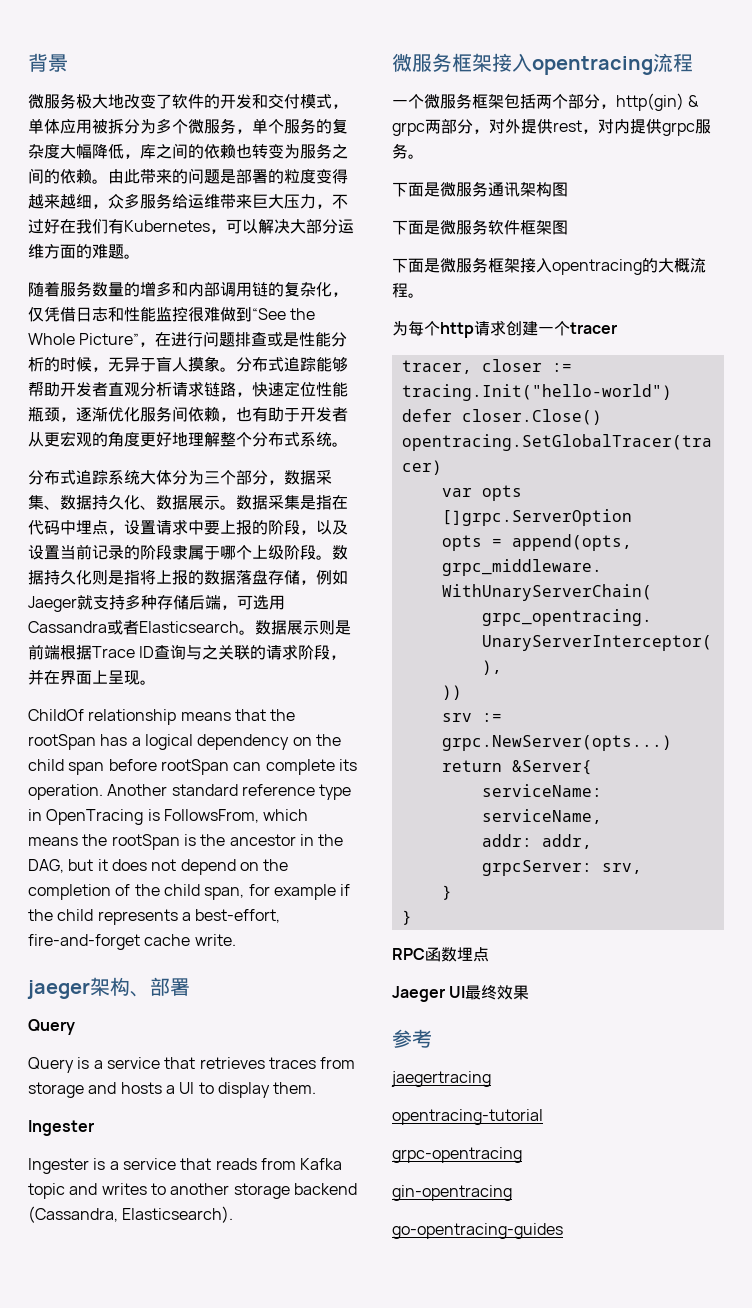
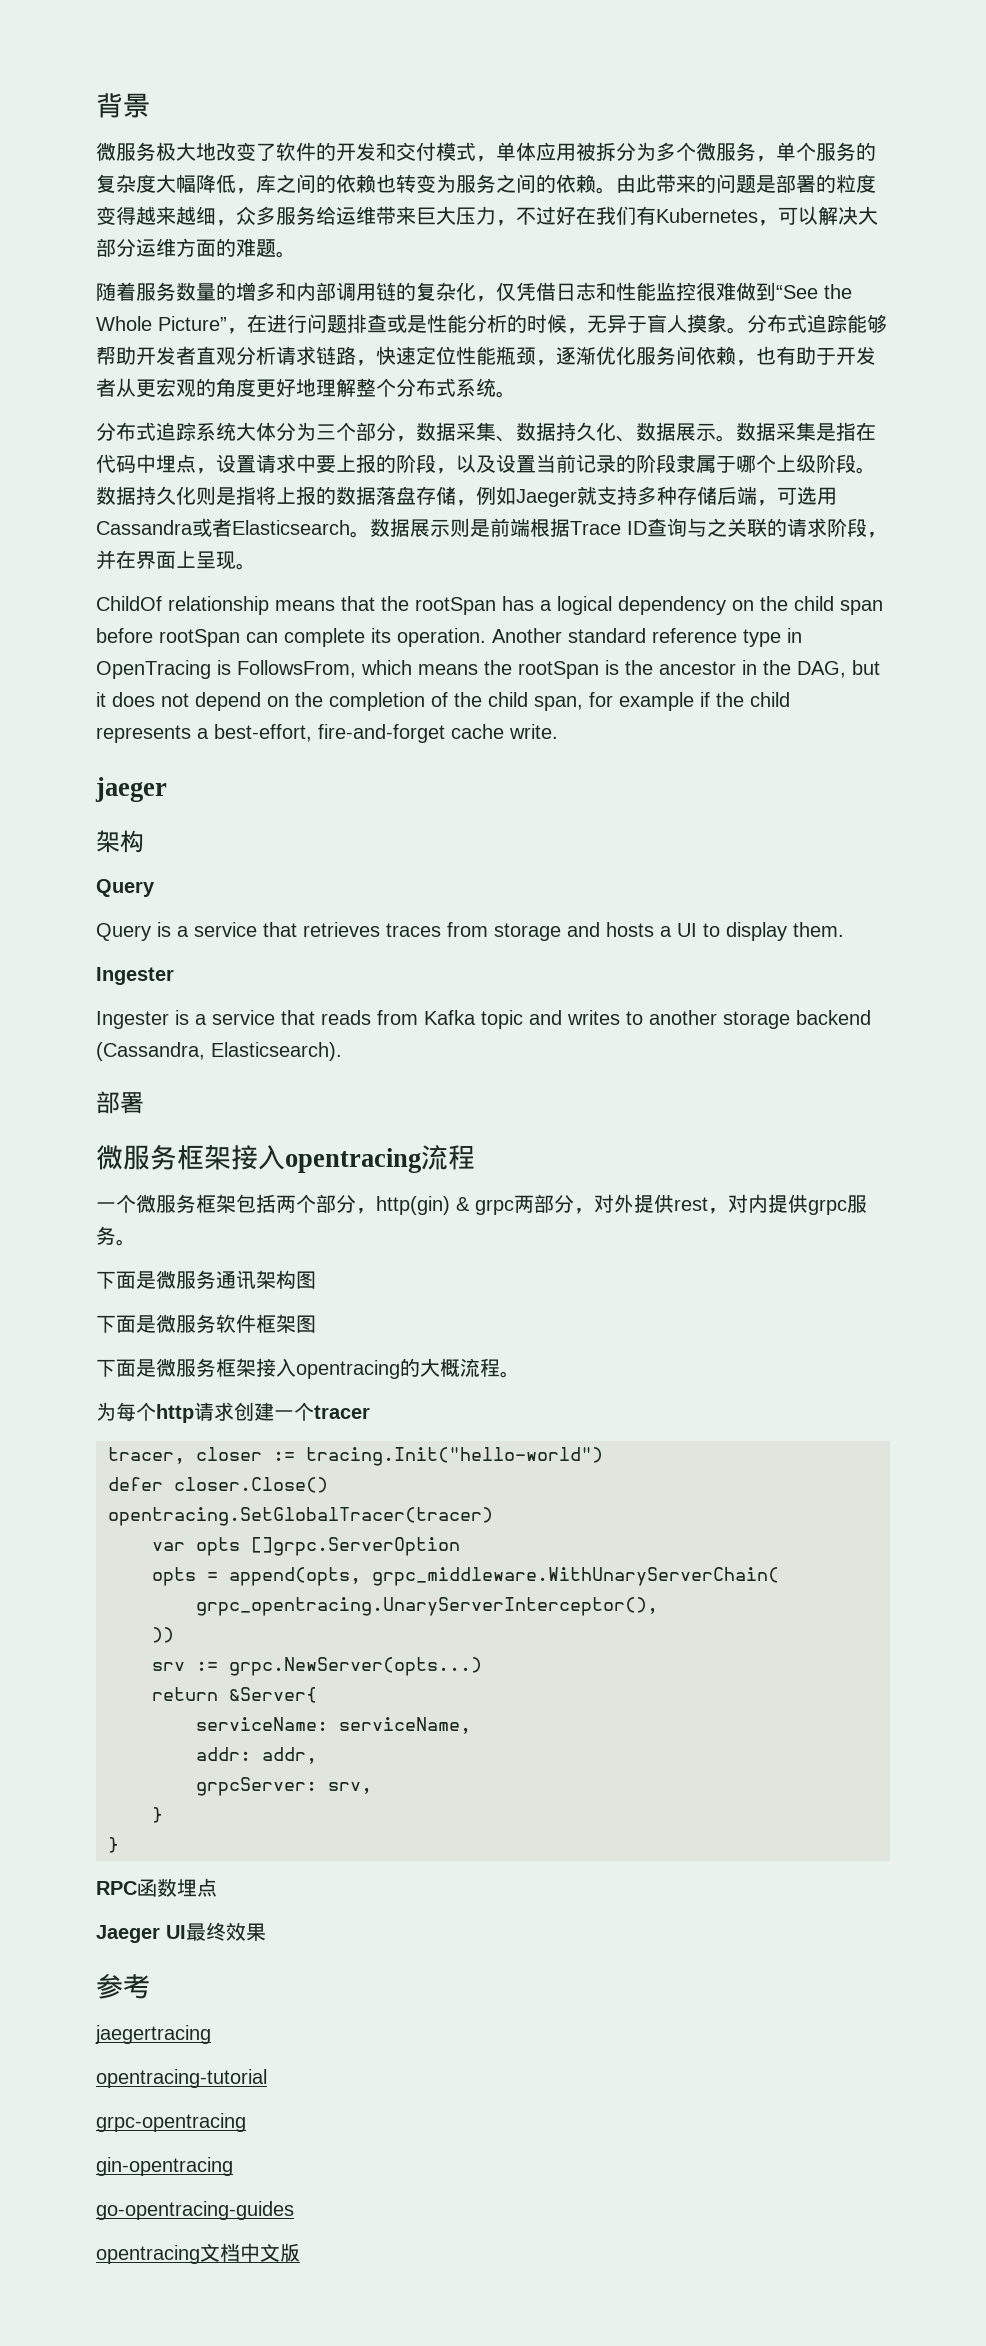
[90,977,190,997] 架构、部署 -> [96,830,144,853] // 架构
(234, 1214) none -> [96,1091,144,1114] // 部署
(563, 1231) none -> [96,2243,300,2264] // opentracing文档中文版

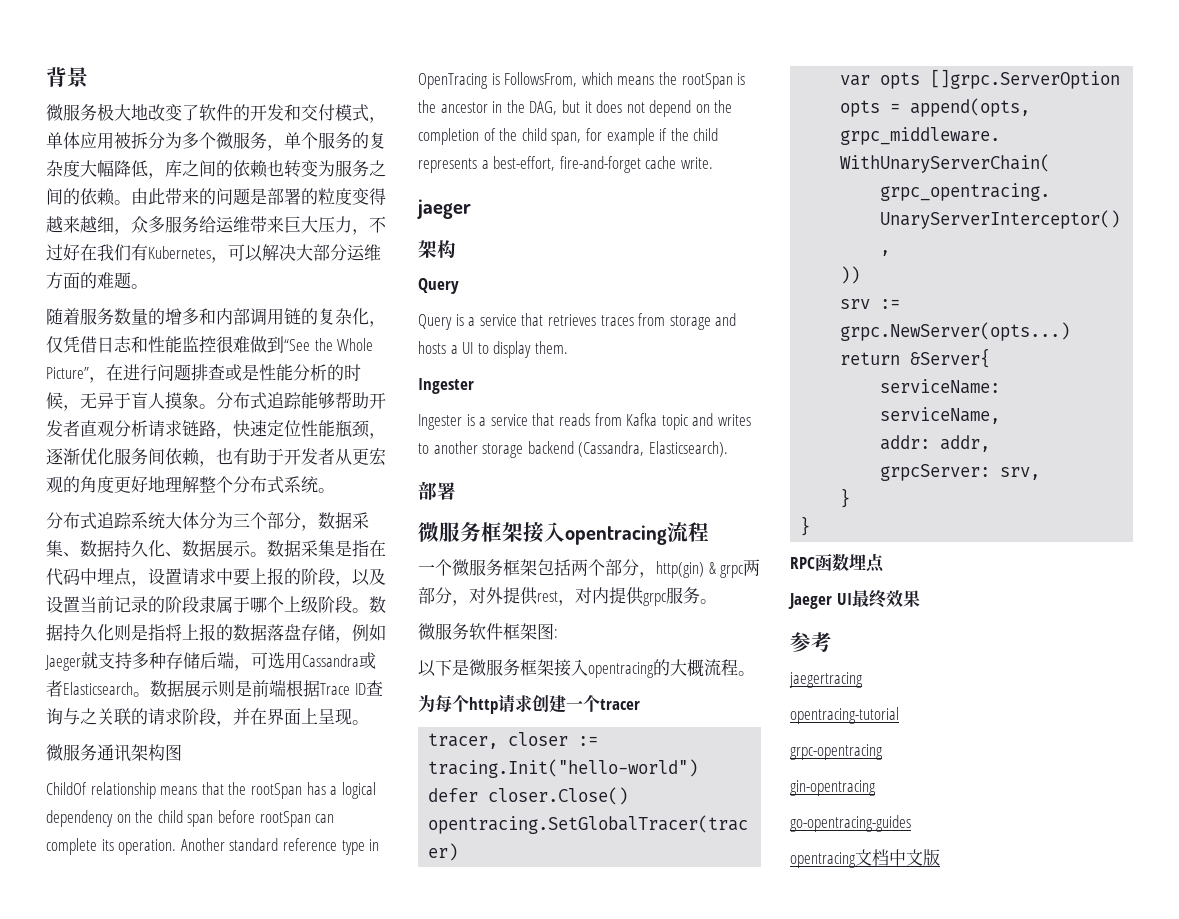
(256, 566) none -> [46,744,182,762] // 微服务通讯架构图
[96,1270,316,1289] [96,1315,156,1333] 下面是微服务通讯架构图 // 下面是 -> (717, 601) none
[96,1359,136,1377] // 下面 -> [554,629,558,638] [418,659,452,677] : // 以下

